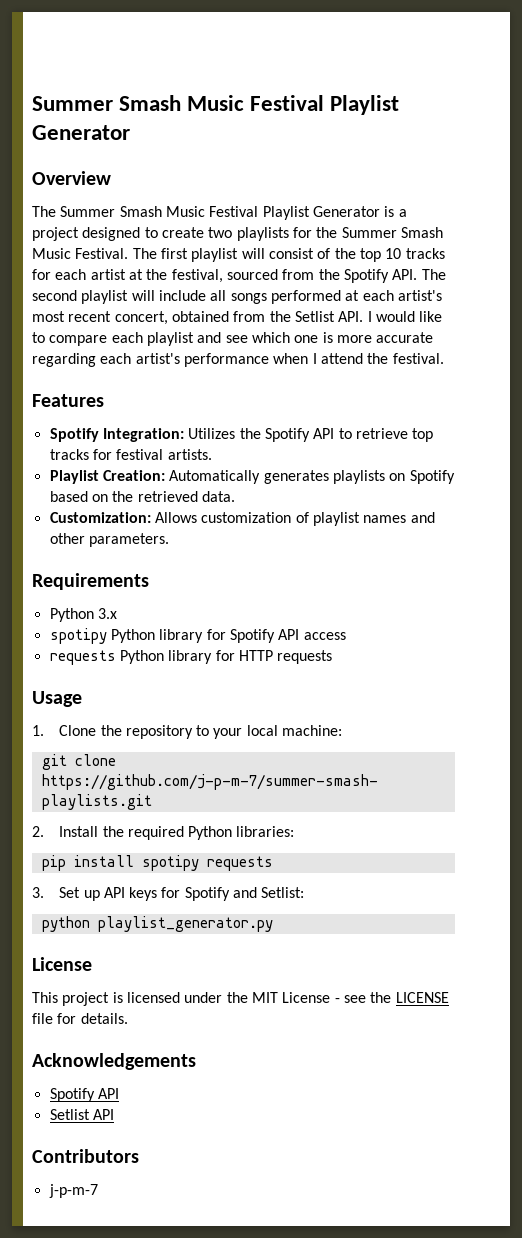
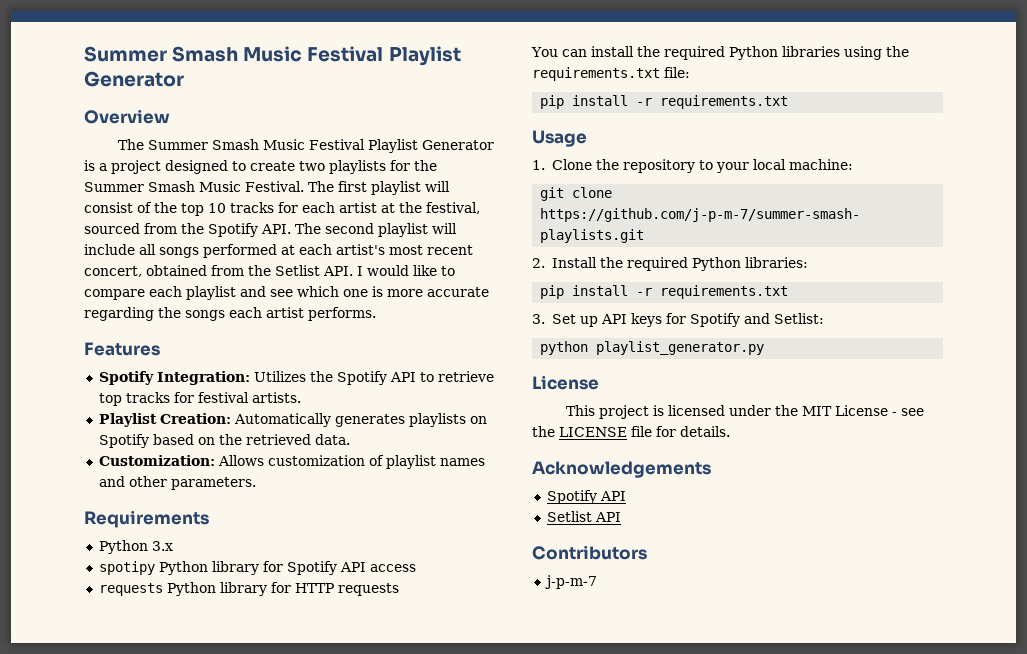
[100,353,444,367] each artist's performance when I attend the festival. -> [158,307,376,321] the songs each artist performs.
(333, 657) none -> [531,46,909,60] [532,67,690,81] [540,95,789,109] // You can install the required Python libraries using the requirements.txt file: // pip install -r requirements.txt
[141,855,273,871] spotipy requests -> [636,285,789,299] -r requirements.txt

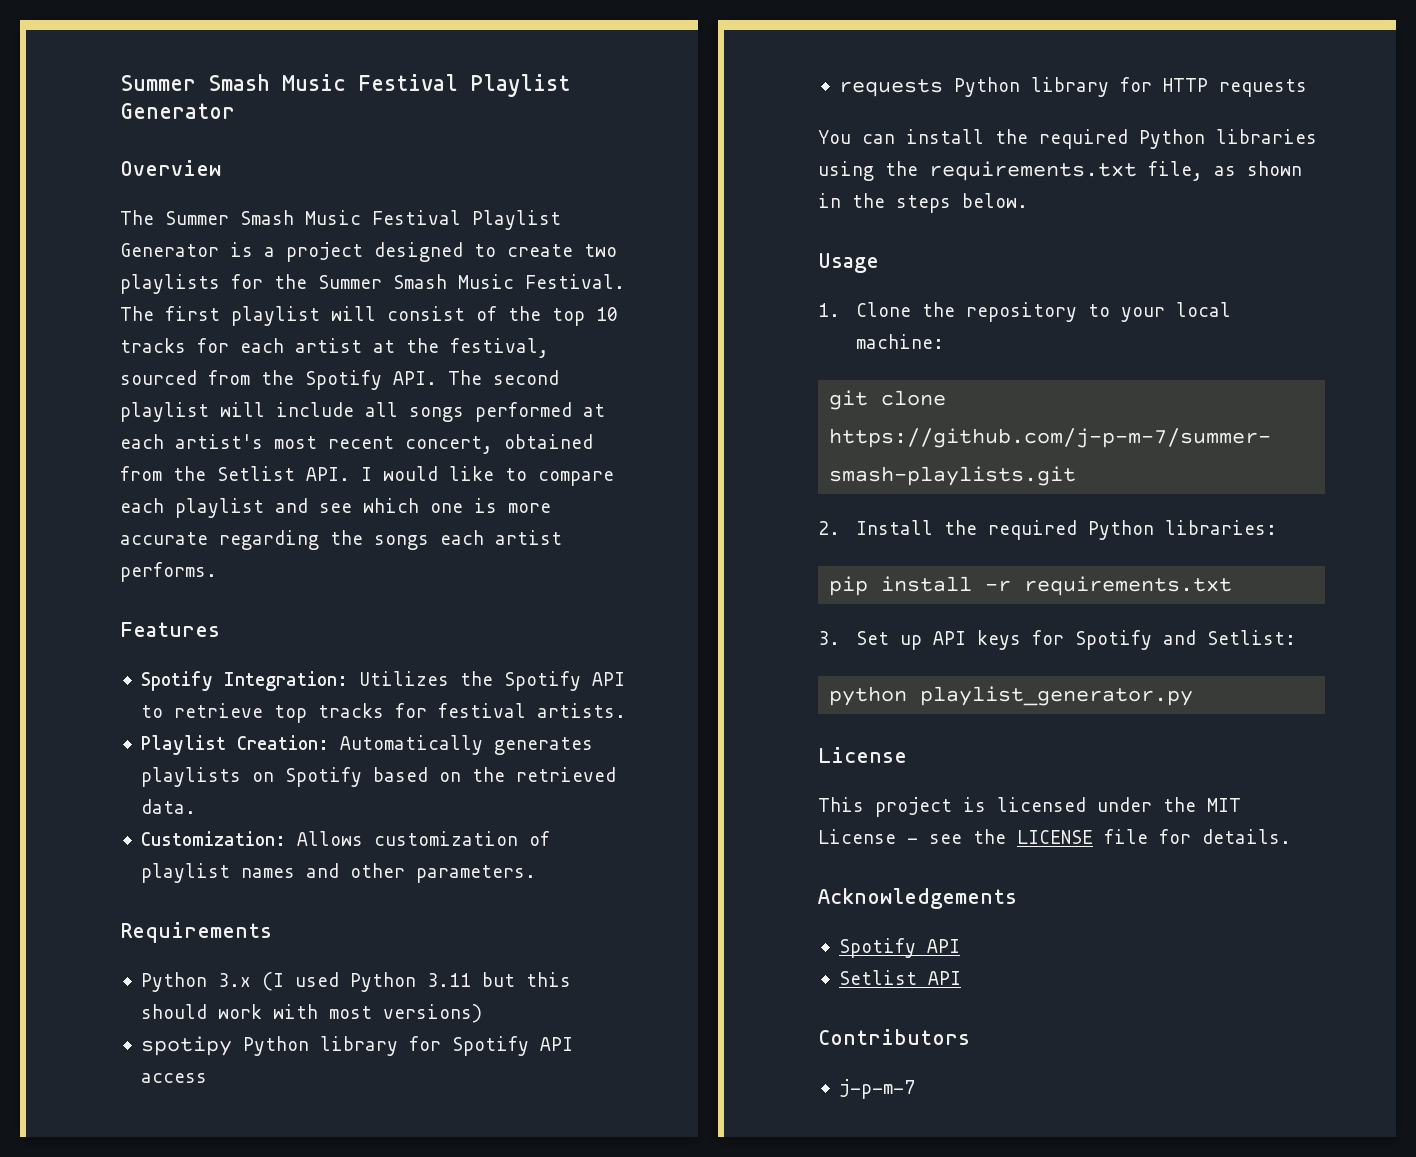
(173, 546) none -> [261,972,571,992] [140,1004,482,1023] (I used Python 3.11 but this should work with most versions)
[664,67,690,78] [540,95,789,109] file: // pip install -r requirements.txt -> [1148,161,1302,181] [818,193,1028,213] file, as shown in the steps below.

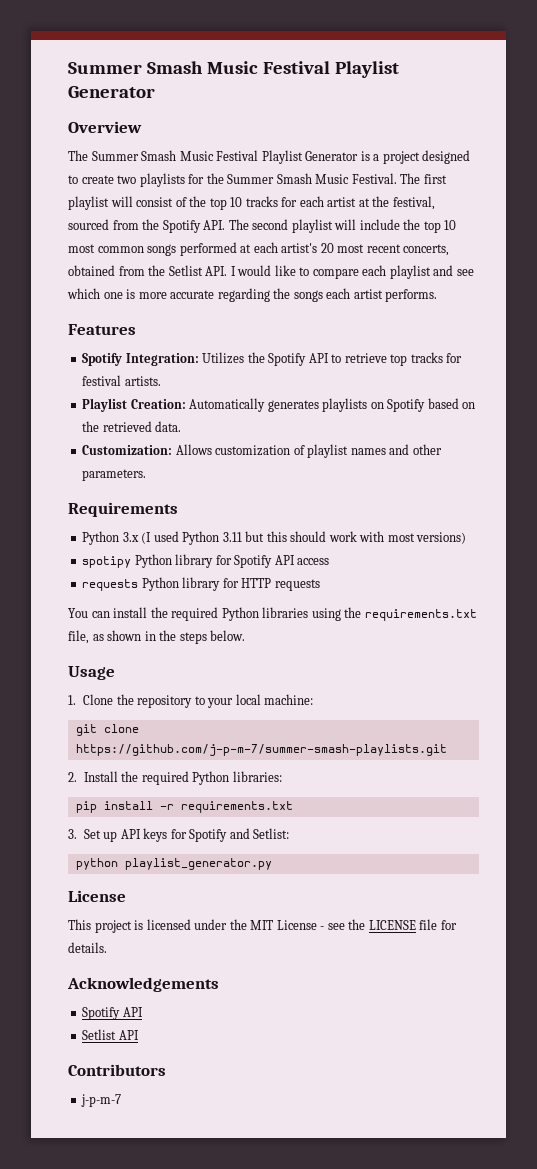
[365,402,398,417] all -> [403,219,457,233] [68,244,144,253] the top 10 most common
(263, 441) none -> [320,243,334,253] 20
[405,436,493,454] concert, -> [403,244,450,256] concerts,

